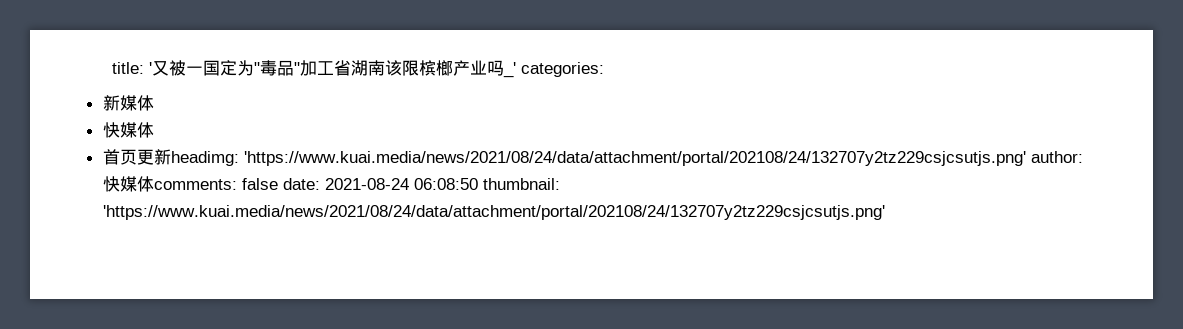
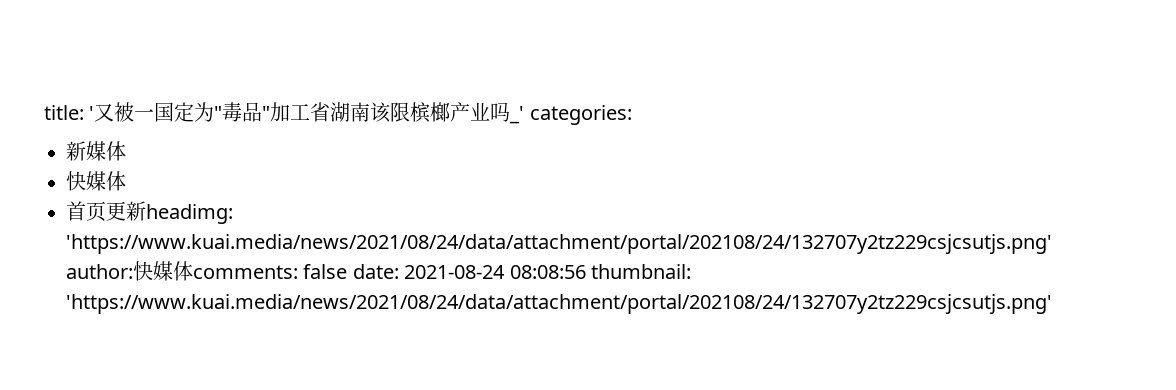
[413,178,478,190] 06:08:50 -> [509,265,586,279] 08:08:56

